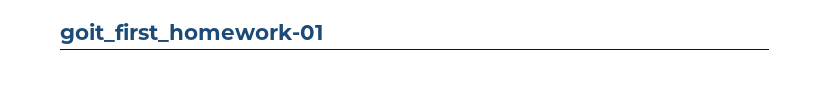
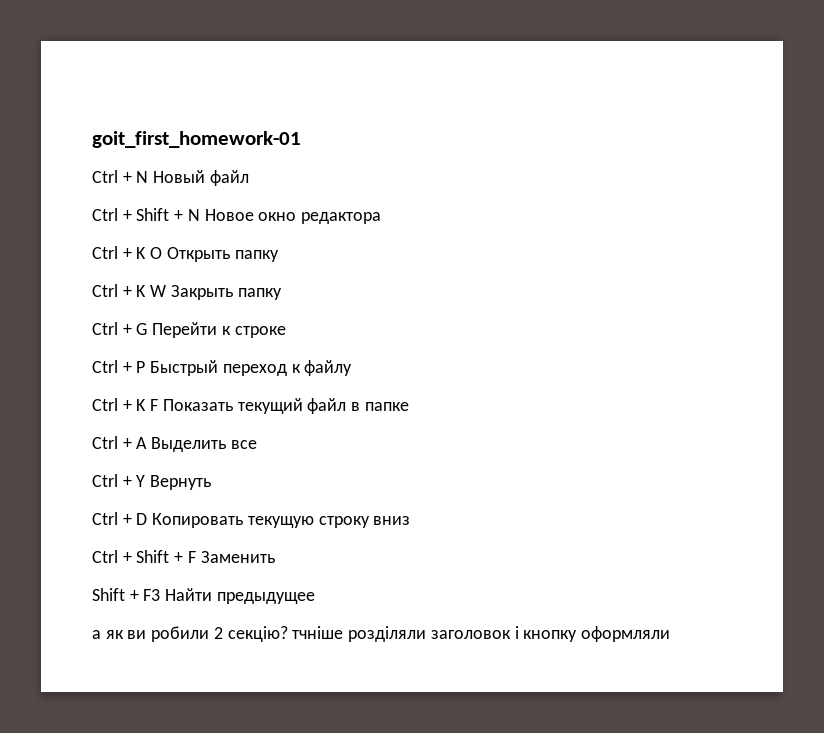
(323, 33) none -> [92,170,249,186] [92,208,382,224] [92,246,279,262] [92,284,282,300] [92,322,286,338] [92,360,353,376] [92,398,409,414] [92,436,257,452] [92,474,212,490] [92,512,411,528] [92,550,275,563] [92,588,315,604] [92,626,670,642] // Ctrl + N Новый файл // Ctrl + Shift + N Новое окно редактора // Ctrl + K O Открыть папку // Ctrl + K W Закрыть папку // Ctrl + G Перейти к строке // Ctrl + P Быстрый переход к файлу // Ctrl + K F Показать текущий файл в папке // Ctrl + A Выделить все // Ctrl + Y Вернуть // Ctrl + D Копировать текущую строку вниз // Ctrl + Shift + F Заменить // Shift + F3 Найти предыдущее // а як ви робили 2 секцію? тчніше розділяли заголовок і кнопку оформляли

